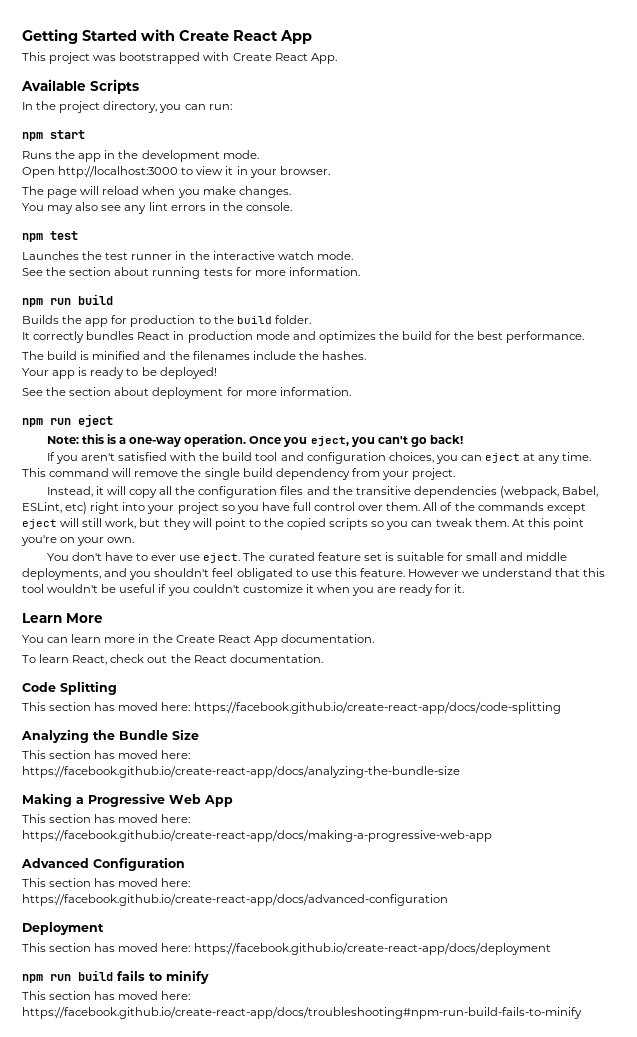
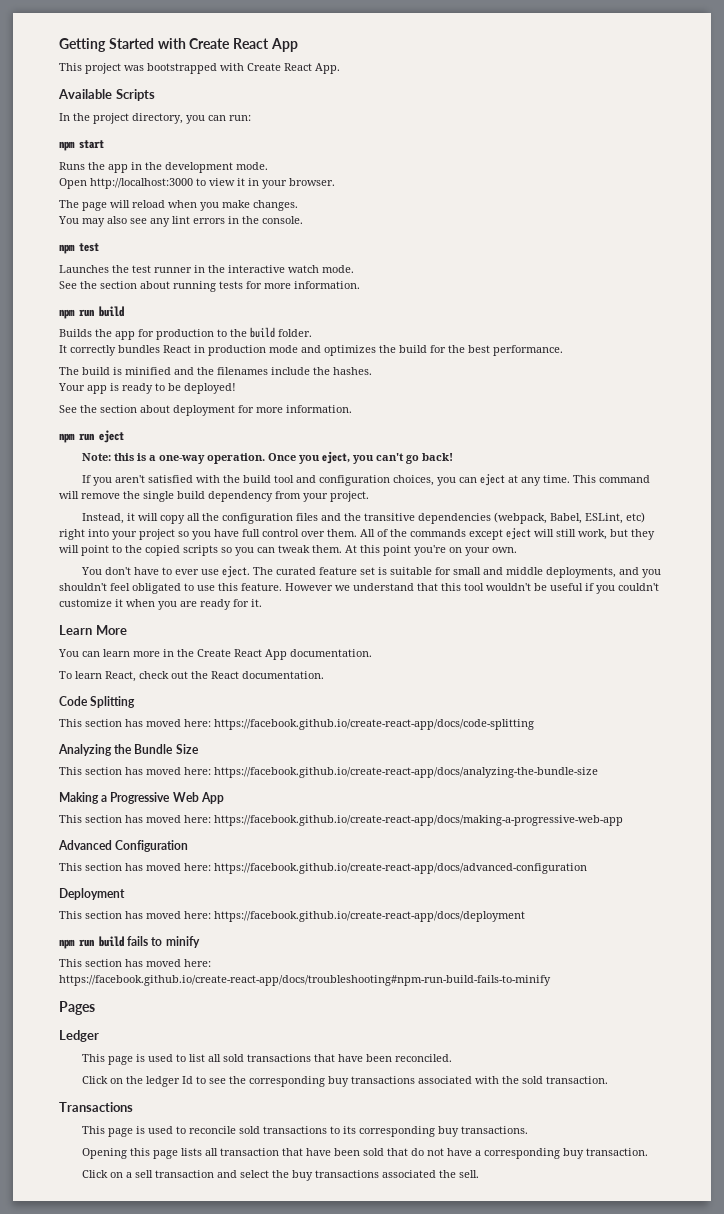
(582, 1013) none -> [59,1001,95,1015] [59,1030,99,1042] [82,1054,453,1065] [82,1076,609,1087] [59,1102,133,1112] [82,1126,529,1137] [82,1148,649,1159] [82,1170,480,1181] // Pages // Ledger // This page is used to list all sold transactions that have been reconciled. // Click on the ledger Id to see the corresponding buy transactions associated with the sold transaction. // Transactions // This page is used to reconcile sold transactions to its corresponding buy transactions. // Opening this page lists all transaction that have been sold that do not have a corresponding buy transaction. // Click on a sell transaction and select the buy transactions associated the sell.

